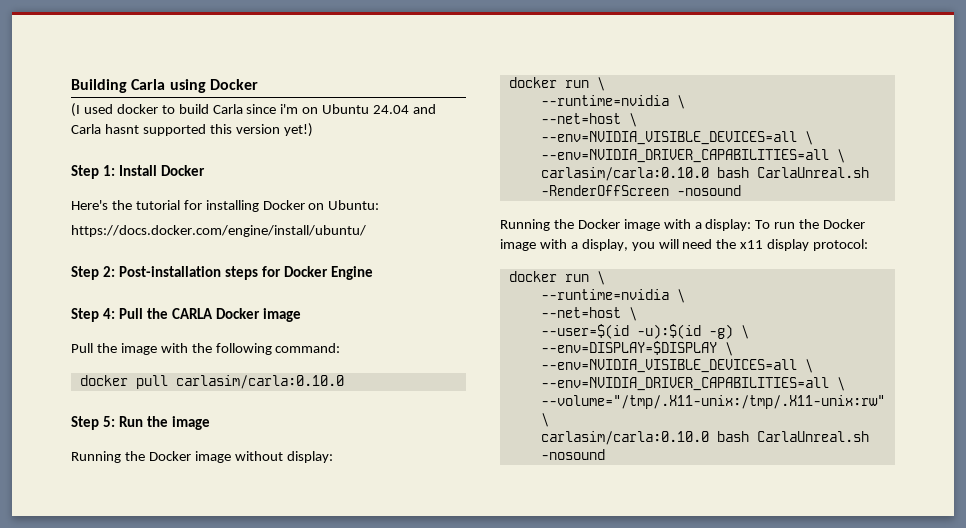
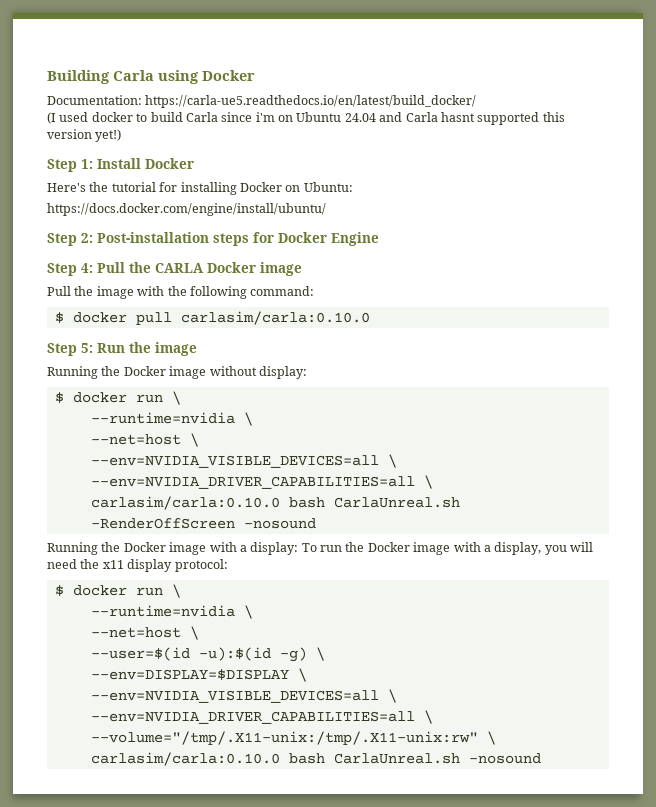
(258, 84) none -> [47,95,477,108] // Documentation: https://carla-ue5.readthedocs.io/en/latest/build_docker/
(341, 348) none -> [54,312,64,323] $
(333, 457) none -> [54,392,64,403] $
(869, 245) none -> [54,585,64,596] $

